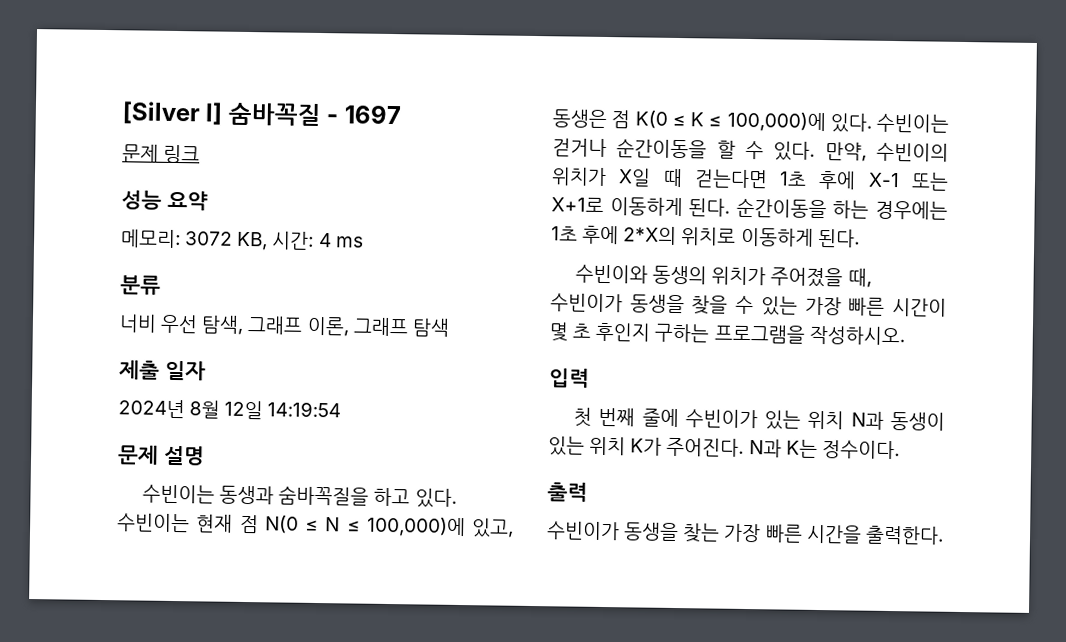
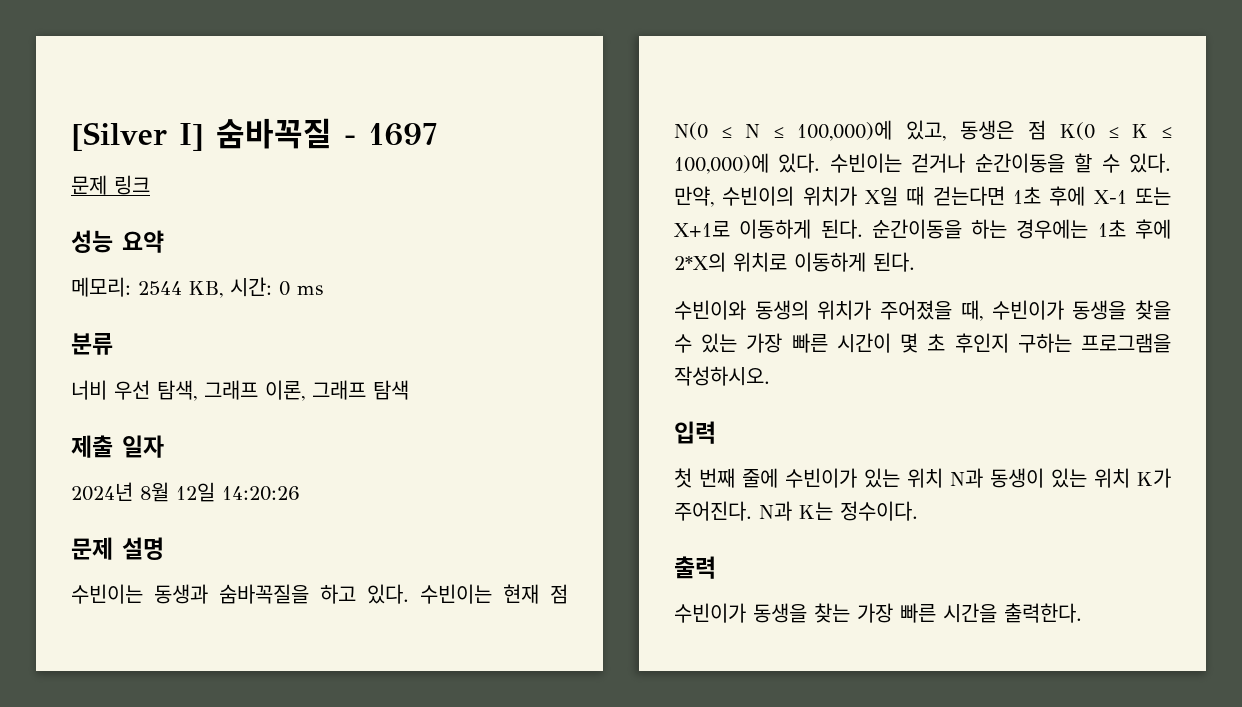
[185,231,234,246] 3072 -> [138,281,182,295] 2544
[318,232,332,248] 4 -> [279,281,290,296] 0
[267,401,342,418] 14:19:54 -> [222,486,300,501] 14:20:26

